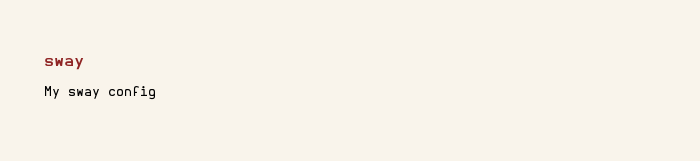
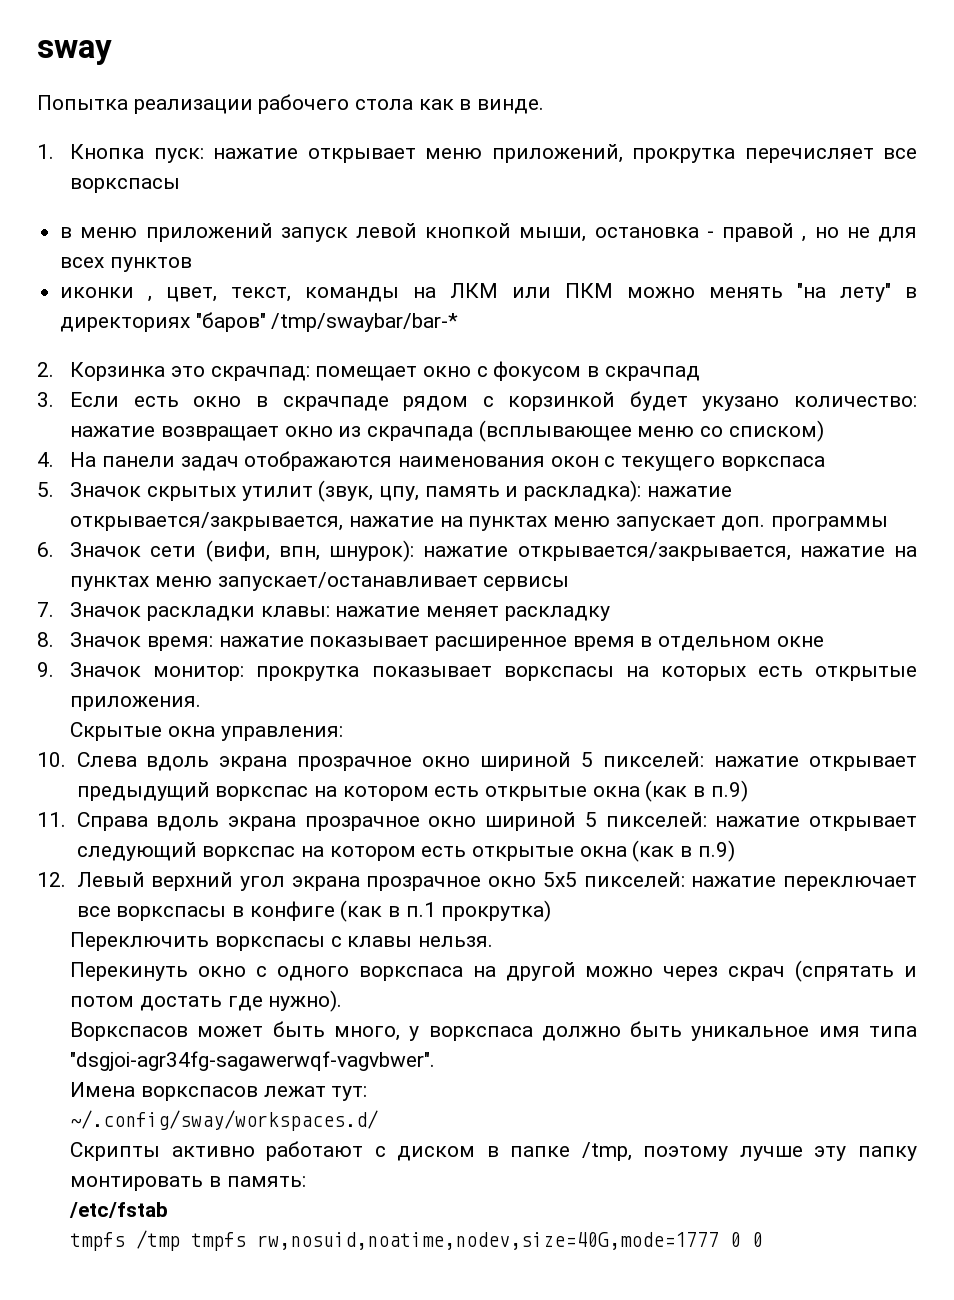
[44,86,156,100] My sway config -> [37,94,545,114] [37,144,917,163] [70,178,181,193] [60,223,918,242] [60,257,192,272] [60,283,917,302] [60,312,459,332] [37,361,700,381] [37,391,917,411] [70,420,824,442] [37,451,825,471] [37,480,732,502] [70,512,888,531] [37,540,917,562] [70,572,570,591] [37,602,610,621] [37,632,824,651] [37,662,917,681] [70,696,202,711] [70,722,343,741] [37,752,918,771] [76,780,748,802] [37,812,917,831] [76,840,735,862] [37,872,917,891] [76,900,552,922] [70,932,493,951] [70,960,917,982] [70,990,343,1012] [70,1021,918,1041] [70,1051,436,1071] [70,1082,368,1101] [70,1110,379,1131] [70,1141,917,1161] [70,1176,306,1191] [69,1202,169,1218] [70,1230,764,1251] Попытка реализации рабочего стола как в винде. // 1. Кнопка пуск: нажатие открывает меню приложений, прокрутка перечисляет все воркспасы // в меню приложений запуск левой кнопкой мыши, остановка - правой , но не для всех пунктов // иконки , цвет, текст, команды на ЛКМ или ПКМ можно менять "на лету" в директориях "баров" /tmp/swaybar/bar-* // 2. Корзинка это скрачпад: помещает окно с фокусом в скрачпад // 3. Если есть окно в скрачпаде рядом с корзинкой будет укузано количество: нажатие возвращает окно из скрачпада (всплывающее меню со списком) // 4. На панели задач отображаются наименования окон с текущего воркспаса // 5. Значок скрытых утилит (звук, цпу, память и раскладка): нажатие открывается/закрывается, нажатие на пунктах меню запускает доп. программы // 6. Значок сети (вифи, впн, шнурок): нажатие открывается/закрывается, нажатие на пунктах меню запускает/останавливает сервисы // 7. Значок раскладки клавы: нажатие меняет раскладку // 8. Значок время: нажатие показывает расширенное время в отдельном окне // 9. Значок монитор: прокрутка показывает воркспасы на которых есть открытые приложения. // Скрытые окна управления: // 10. Слева вдоль экрана прозрачное окно шириной 5 пикселей: нажатие открывает предыдущий воркспас на котором есть открытые окна (как в п.9) // 11. Справа вдоль экрана прозрачное окно шириной 5 пикселей: нажатие открывает следующий воркспас на котором есть открытые окна (как в п.9) // 12. Левый верхний угол экрана прозрачное окно 5х5 пикселей: нажатие переключает все воркспасы в конфиге (как в п.1 прокрутка) // Переключить воркспасы с клавы нельзя. // Перекинуть окно с одного воркспаса на другой можно через скрач (спрятать и потом достать где нужно). // Воркспасов может быть много, у воркспаса должно быть уникальное имя типа "dsgjoi-agr34fg-sagawerwqf-vagvbwer". // Имена воркспасов лежат тут: // ~/.config/sway/workspaces.d/ // Скрипты активно работают с диском в папке /tmp, поэтому лучше эту папку монтировать в память: // /etc/fstab // tmpfs /tmp tmpfs rw,nosuid,noatime,nodev,size=40G,mode=1777 0 0

